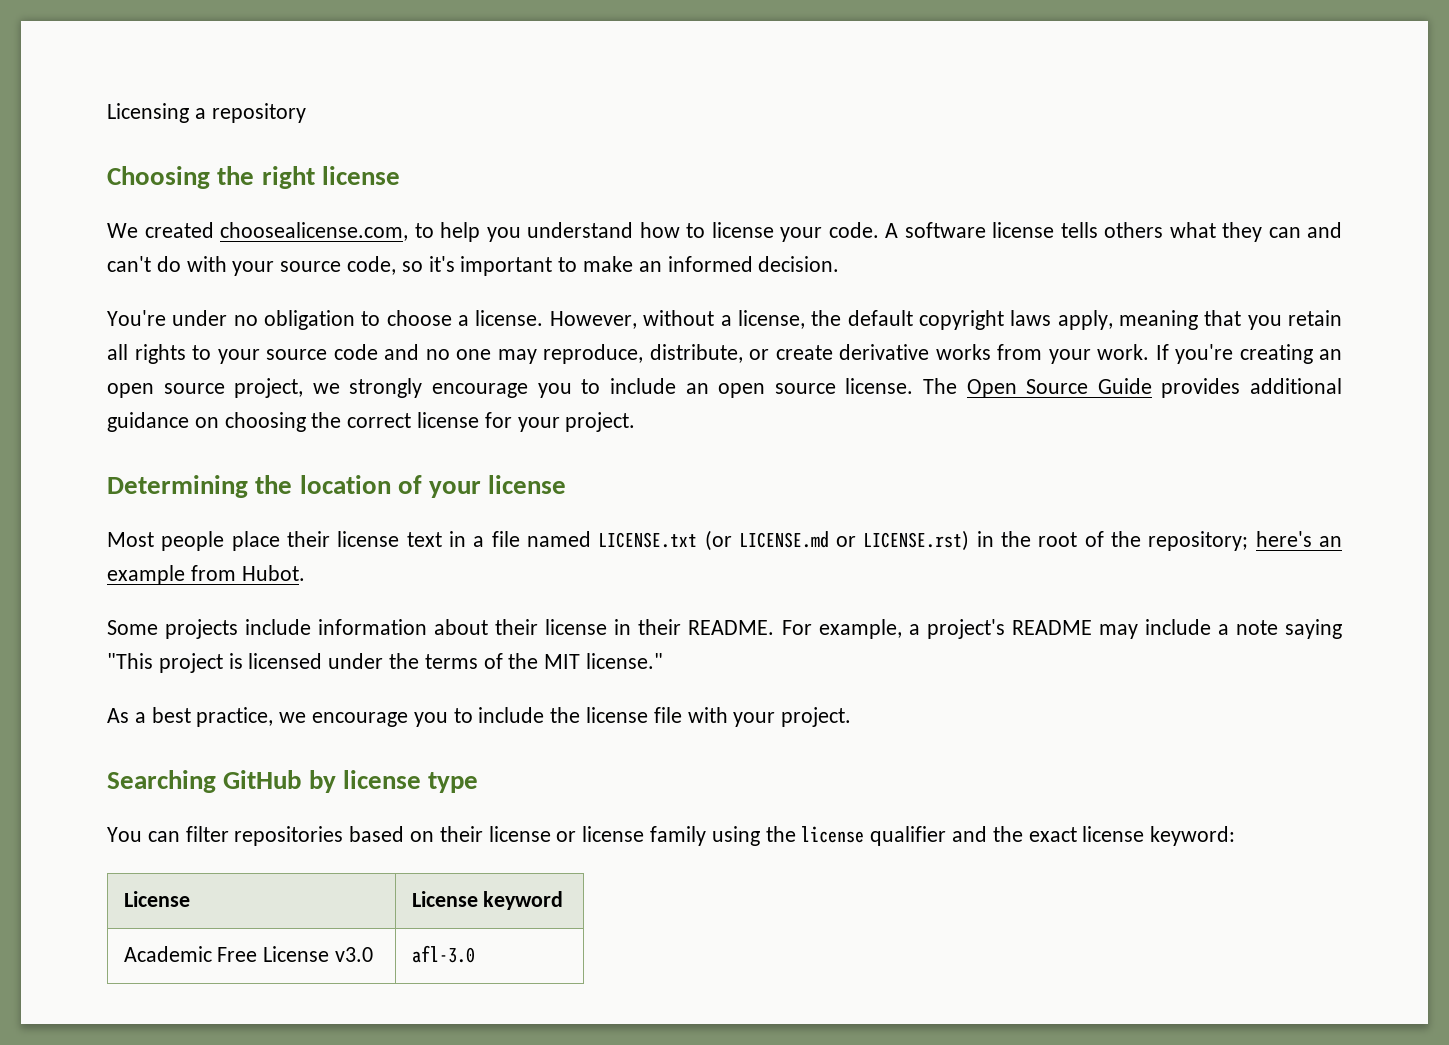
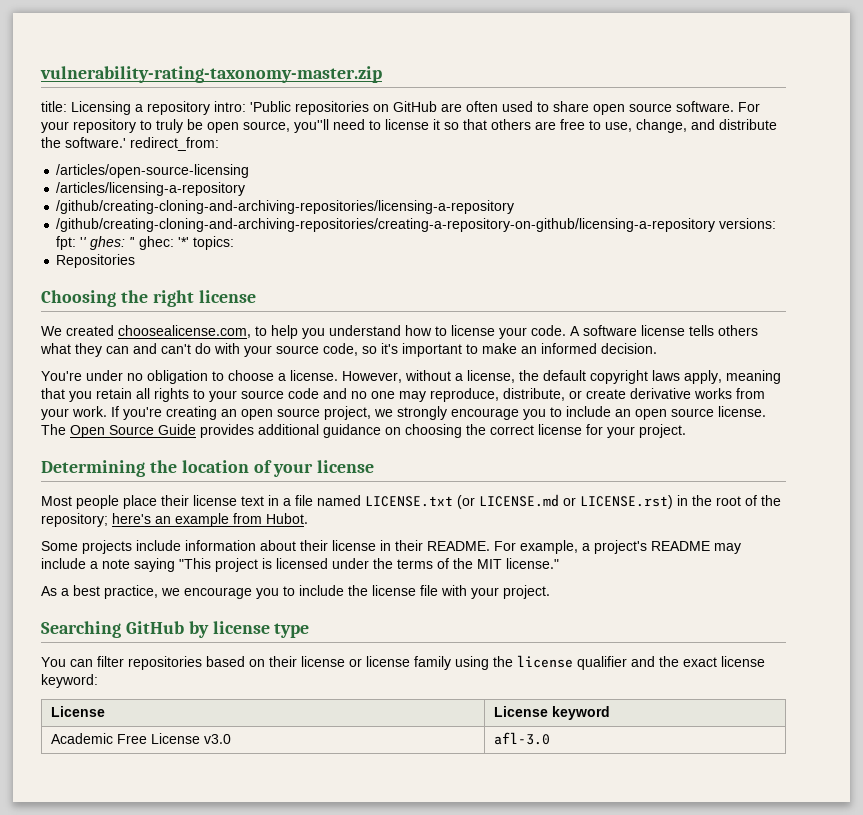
(107, 113) none -> [40,66,382,83] [41,101,67,112] vulnerability-rating-taxonomy-master.zip // title:
(306, 113) none -> [214,101,760,115] [41,119,777,133] [41,137,219,151] [56,164,250,178] [56,182,246,196] [56,200,515,214] [56,218,777,232] [56,236,235,250] [56,254,136,268] intro: 'Public repositories on GitHub are often used to share open source software. For your repository to truly be open source, you''ll need to license it so that others are free to use, change, and distribute the software.' redirect_from: // /articles/open-source-licensing // /articles/licensing-a-repository // /github/creating-cloning-and-archiving-repositories/licensing-a-repository // /github/creating-cloning-and-archiving-repositories/creating-a-repository-on-github/licensing-a-repository versions: fpt: '' ghes: '' ghec: '*' topics: // Repositories

